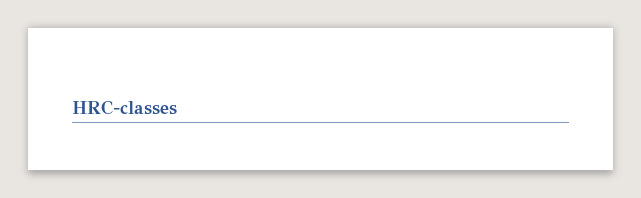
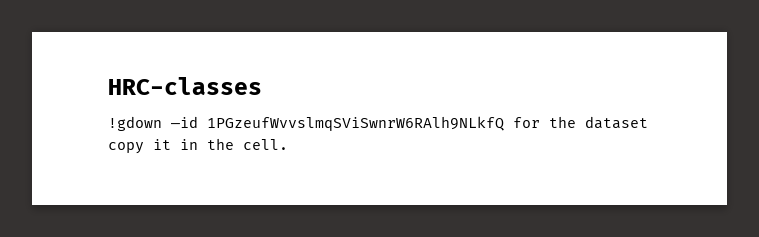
(177, 107) none -> [108,116,648,131] [108,138,288,154] // !gdown —id 1PGzeufWvvslmqSViSwnrW6RAlh9NLkfQ for the dataset copy it in the cell.

